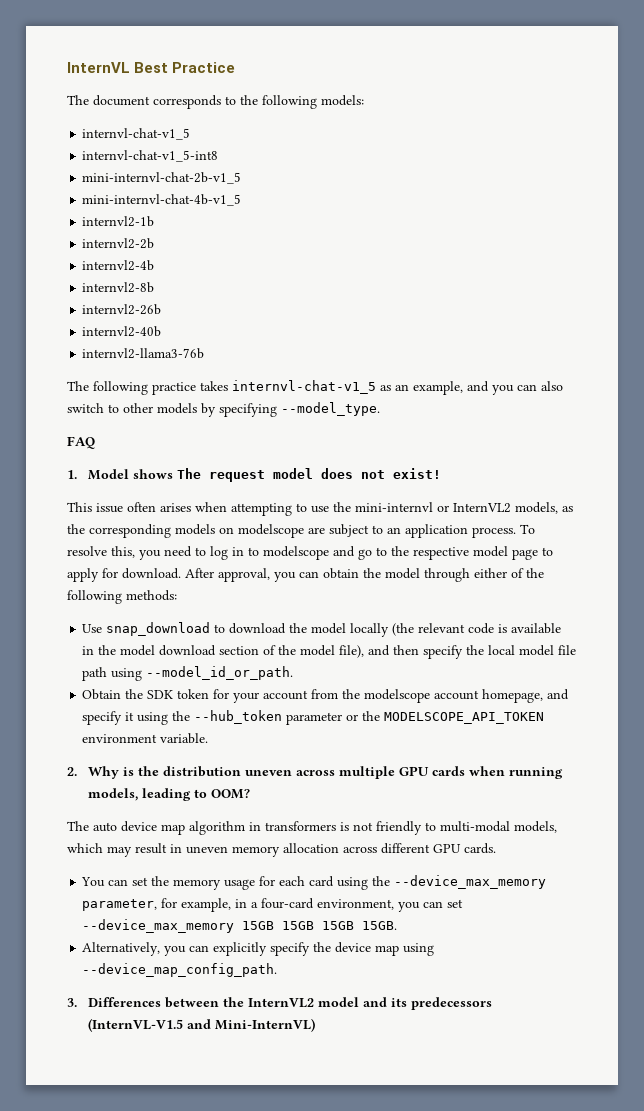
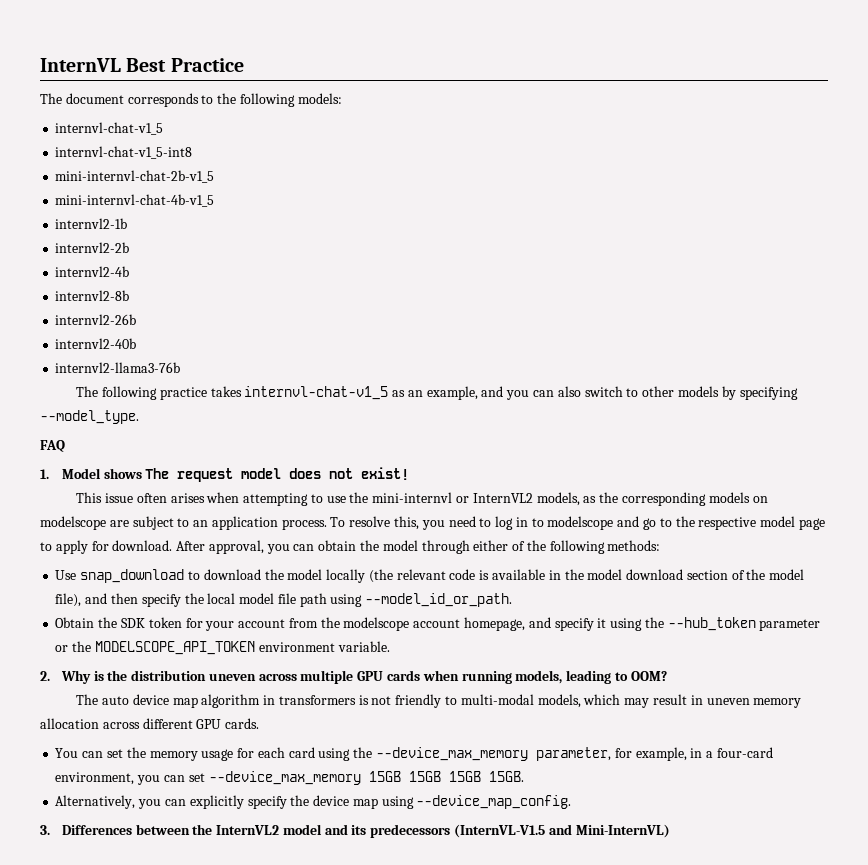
[82,963,278,977] --device_map_config_path. -> [416,795,572,809] --device_map_config.

